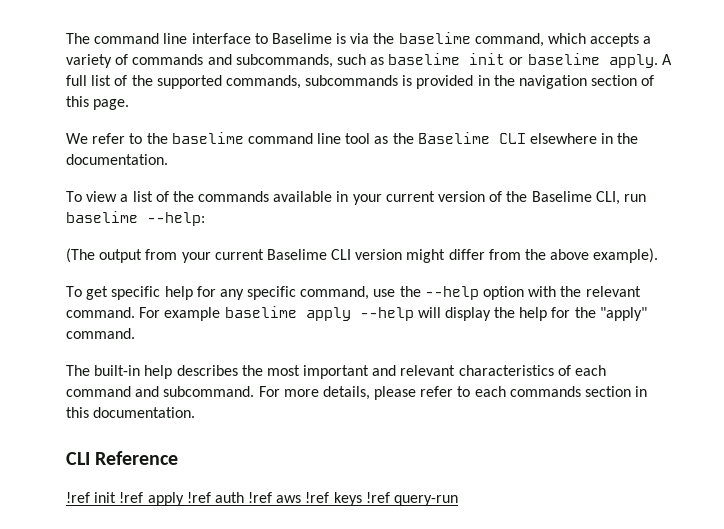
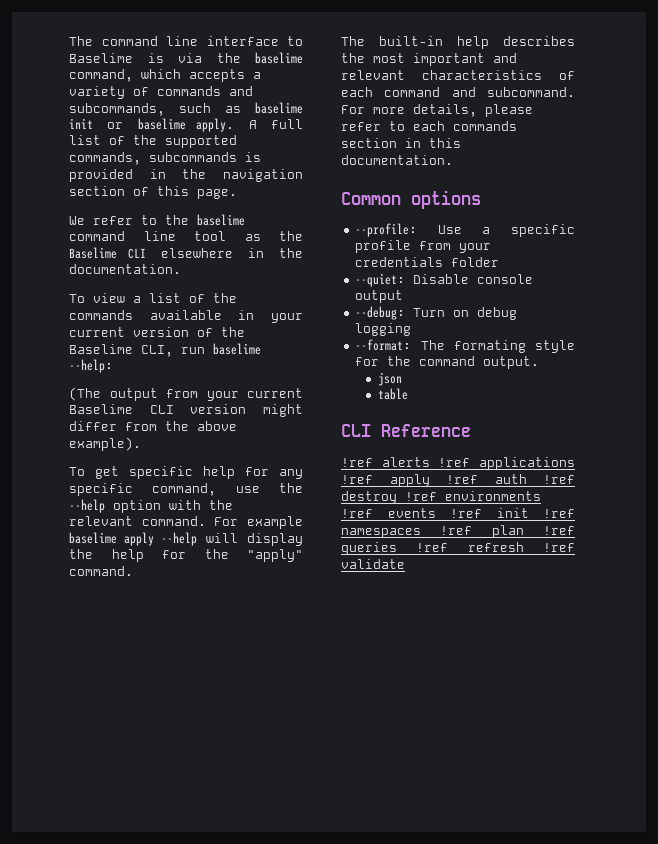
(196, 412) none -> [341,190,481,209] [355,223,575,237] [355,240,492,253] [355,257,500,267] [355,273,534,287] [355,290,404,303] [355,306,518,320] [355,323,412,336] [355,339,575,353] [355,356,540,369] [378,372,403,386] [378,388,409,400] // Common options // --profile: Use a specific profile from your credentials folder // --quiet: Disable console output // --debug: Turn on debug logging // --format: The formating style for the command output. // json // table
[94,492,117,503] init -> [381,457,575,470] alerts !ref applications
[276,492,459,506] aws !ref keys !ref query-run -> [341,491,541,504] [341,508,575,518] [341,525,575,538] [341,542,575,555] [341,559,405,569] destroy !ref environments !ref events !ref init !ref namespaces !ref plan !ref queries !ref refresh !ref validate

